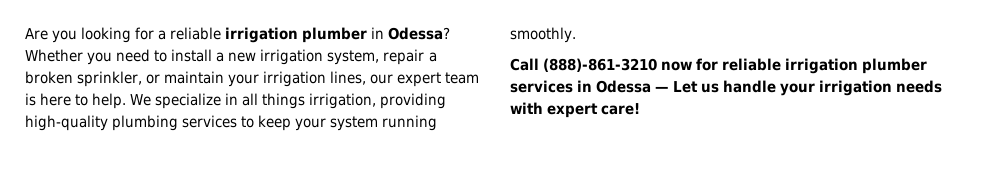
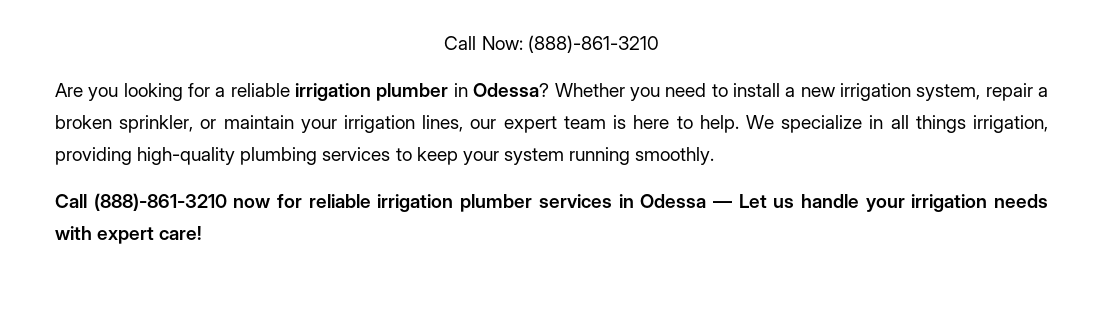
(25, 34) none -> [444,35,659,53] Call Now: (888)-861-3210 //

